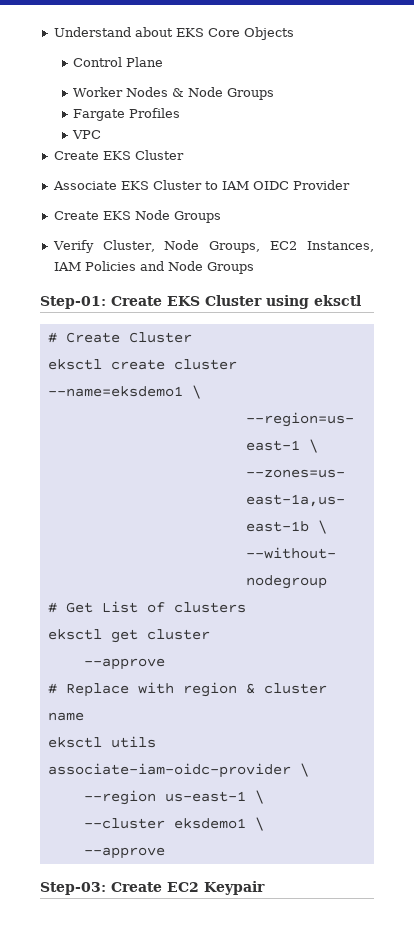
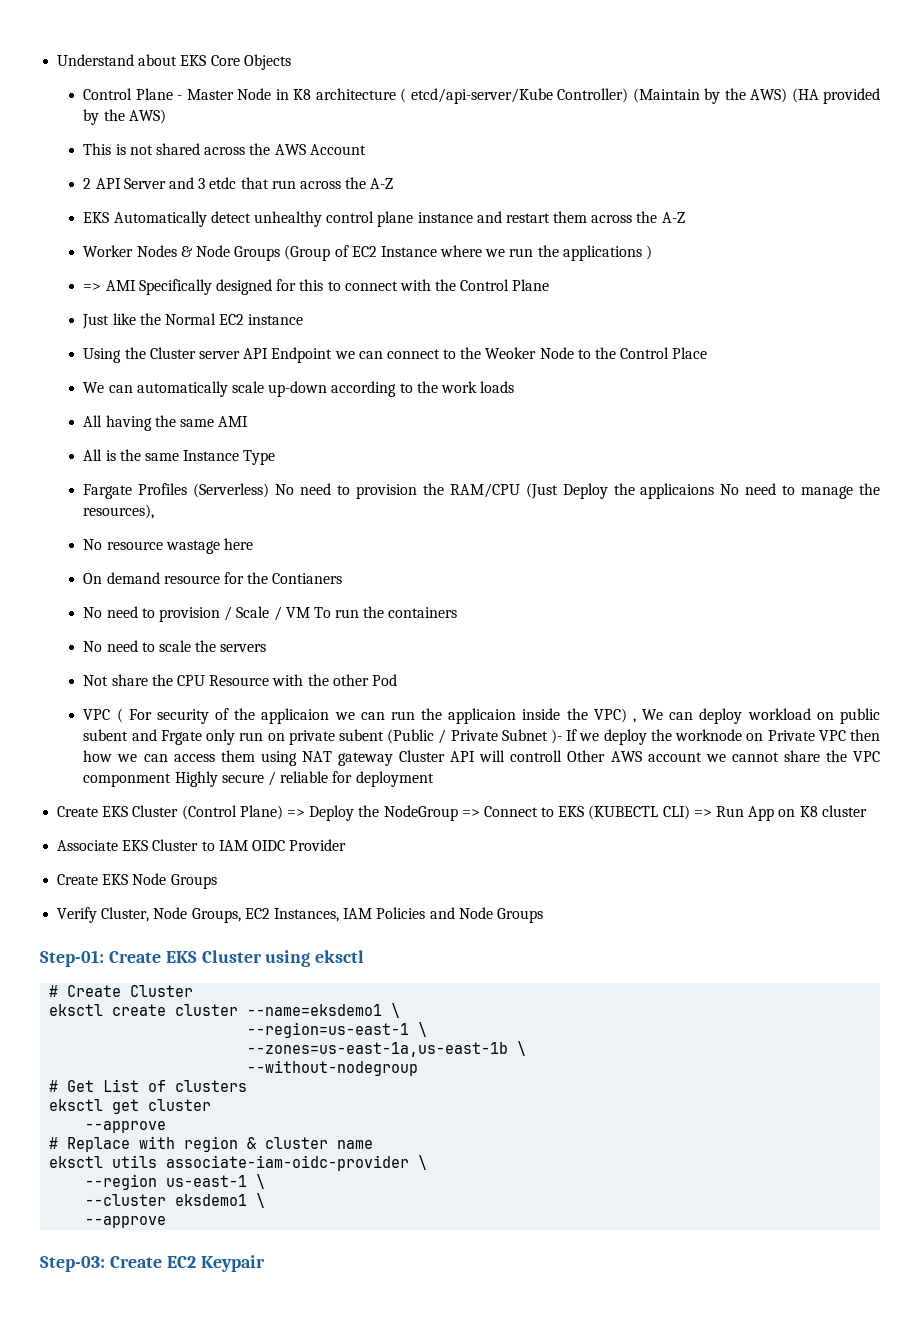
(164, 62) none -> [177,88,881,104] [83,109,166,125] [83,143,366,155] [83,177,394,189] [83,211,685,227] - Master Node in K8 architecture ( etcd/api-server/Kube Controller) (Maintain by the AWS) (HA provided by the AWS) // This is not shared across the AWS Account // 2 API Server and 3 etdc that run across the A-Z // EKS Automatically detect unhealthy control plane instance and restart them across the A-Z
[73,108,181,121] [72,130,102,139] [53,150,184,160] // Fargate Profiles // VPC // Create EKS Cluster -> [284,245,652,261] [83,279,550,295] [82,313,304,329] [83,347,708,363] [83,381,515,397] [83,415,249,431] [83,449,276,465] [83,483,881,499] [83,504,155,519] [83,538,253,554] [83,572,343,584] [83,606,458,622] [83,640,267,652] [83,674,397,686] [83,708,880,724] [83,729,880,745] [83,750,880,766] [83,771,434,787] [57,805,867,821] (Group of EC2 Instance where we run the applications ) // => AMI Specifically designed for this to connect with the Control Plane // Just like the Normal EC2 instance // Using the Cluster server API Endpoint we can connect to the Weoker Node to the Control Place // We can automatically scale up-down according to the work loads // All having the same AMI // All is the same Instance Type // Fargate Profiles (Serverless) No need to provision the RAM/CPU (Just Deploy the applicaions No need to manage the resources), // No resource wastage here // On demand resource for the Contianers // No need to provision / Scale / VM To run the containers // No need to scale the servers // Not share the CPU Resource with the other Pod // VPC ( For security of the applicaion we can run the applicaion inside the VPC) , We can deploy workload on public subent and Frgate only run on private subent (Public / Private Subnet )- If we deploy the worknode on Private VPC then how we can access them using NAT gateway Cluster API will controll Other AWS account we cannot share the VPC componment Highly secure / reliable for deployment // Create EKS Cluster (Control Plane) => Deploy the NodeGroup => Connect to EKS (KUBECTL CLI) => Run App on K8 cluster

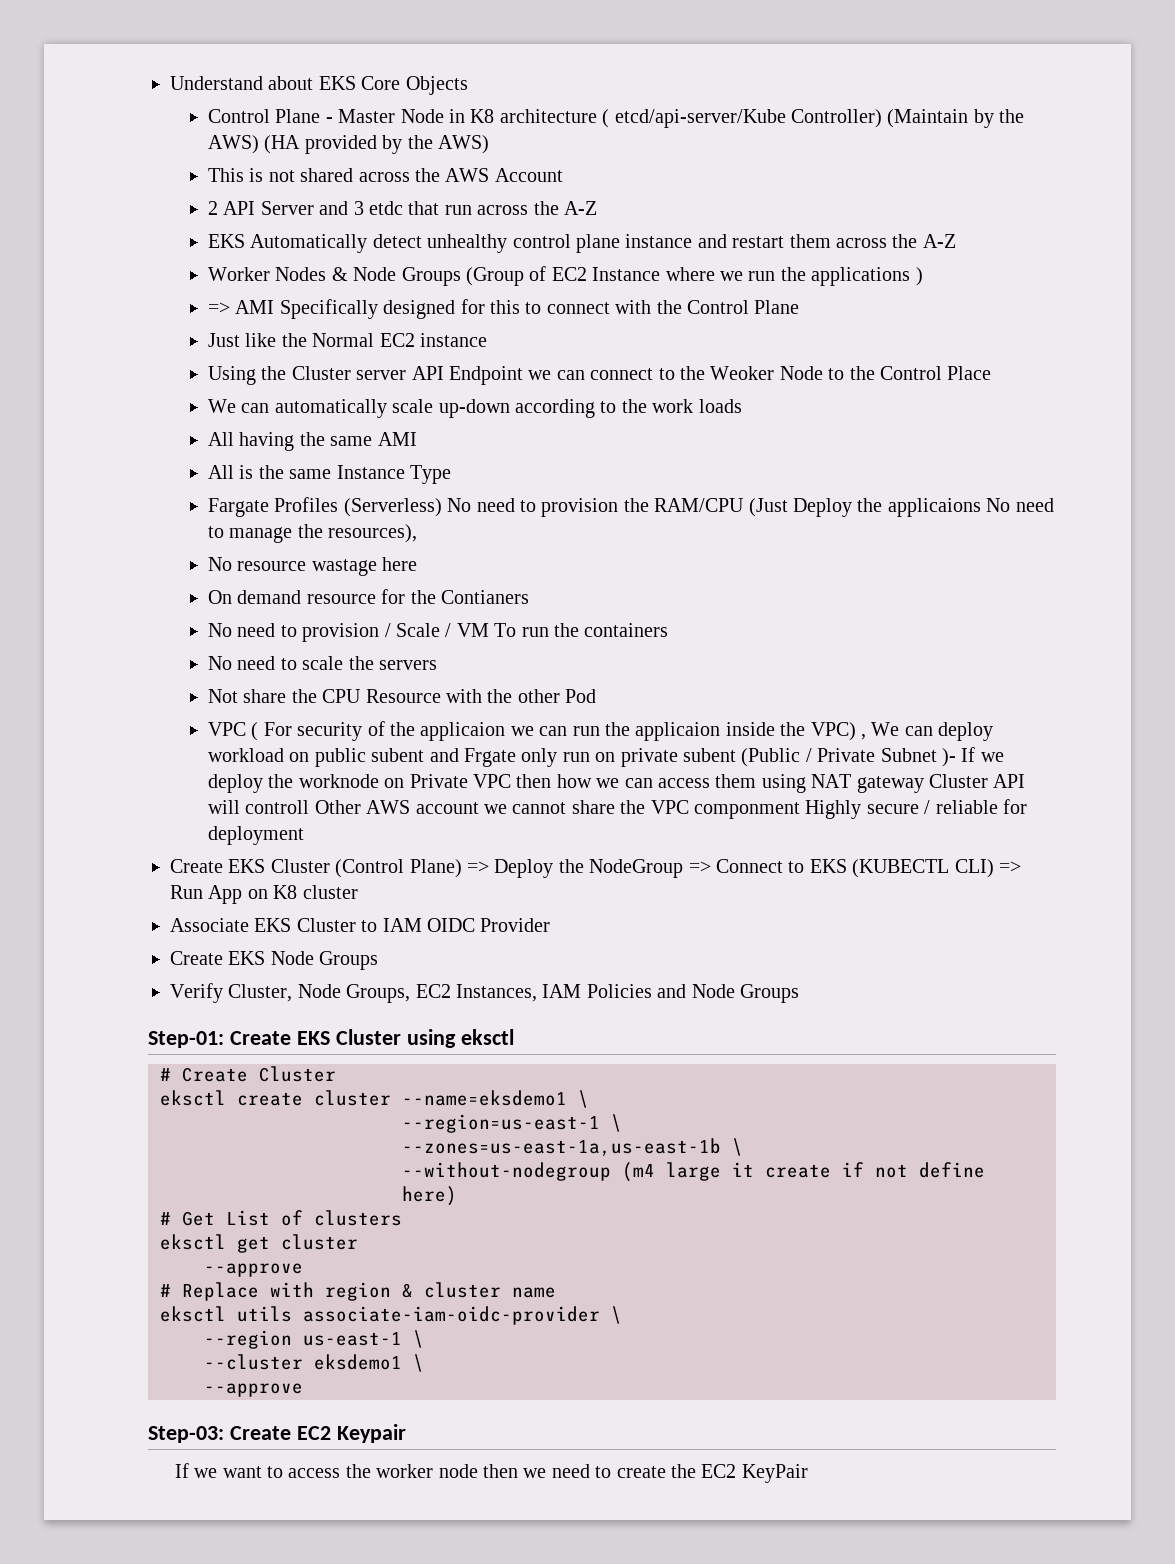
(419, 1068) none -> [622,1162,985,1182] [402,1186,457,1206] (m4 large it create if not define here)
(265, 1263) none -> [174,1463,808,1483] // If we want to access the worker node then we need to create the EC2 KeyPair

